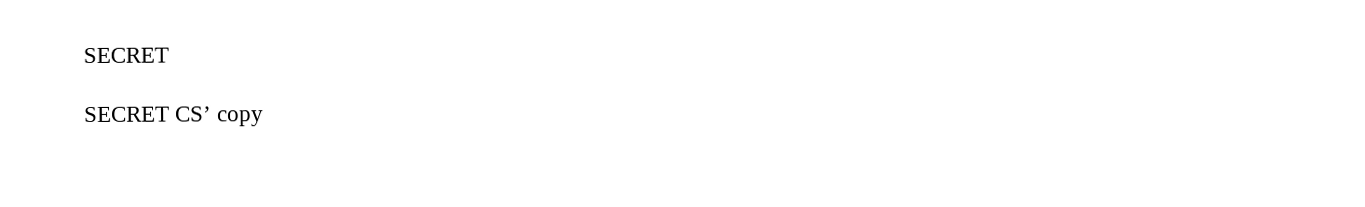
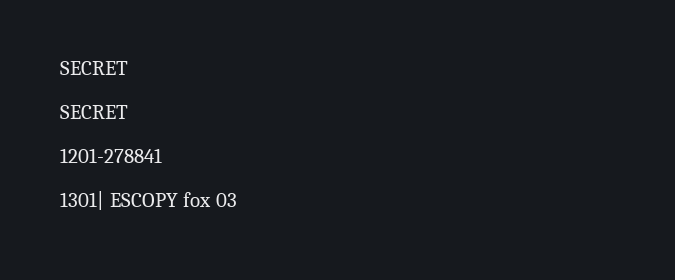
[175,106,265,127] CS’ copy -> [60,148,162,163] [60,191,237,210] // 1201-278841 // 1301| ESCOPY fox 03

